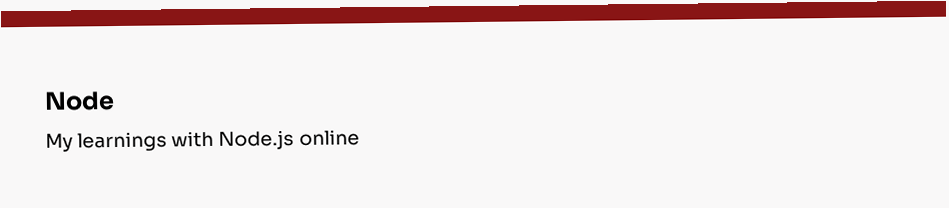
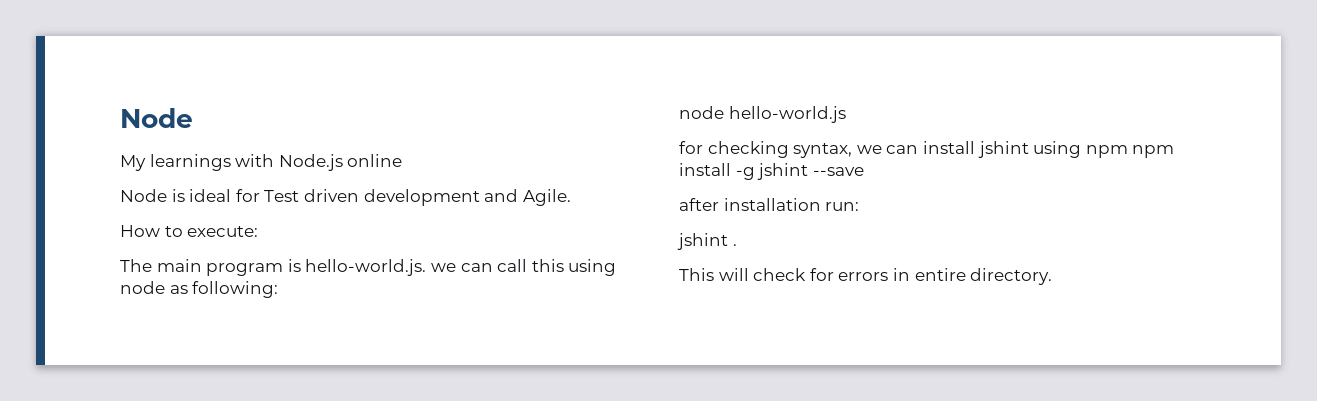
(360, 137) none -> [120,189,571,206] [120,225,259,237] [120,259,617,276] [120,281,279,298] [679,106,846,123] [679,141,1175,158] [679,163,864,180] [679,198,860,211] [677,233,737,250] [679,268,1053,285] // Node is ideal for Test driven development and Agile. // How to execute: // The main program is hello-world.js. we can call this using node as following: // node hello-world.js // for checking syntax, we can install jshint using npm npm install -g jshint --save // after installation run: // jshint . // This will check for errors in entire directory.

